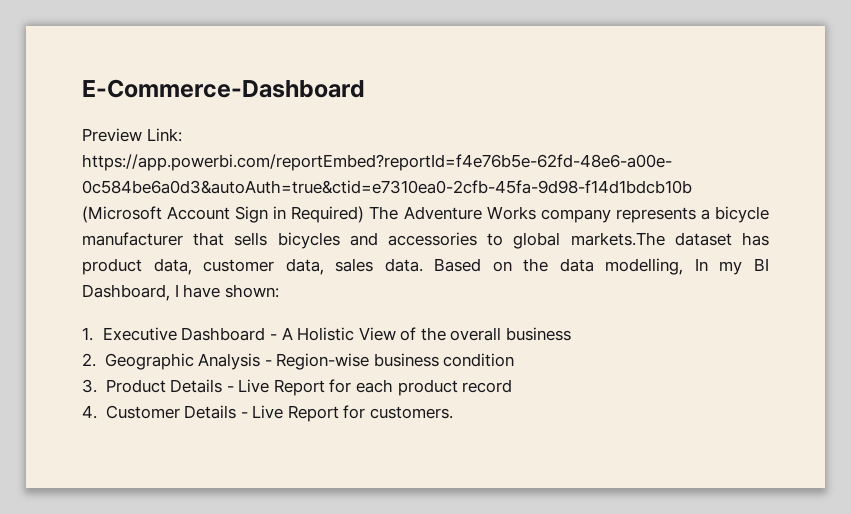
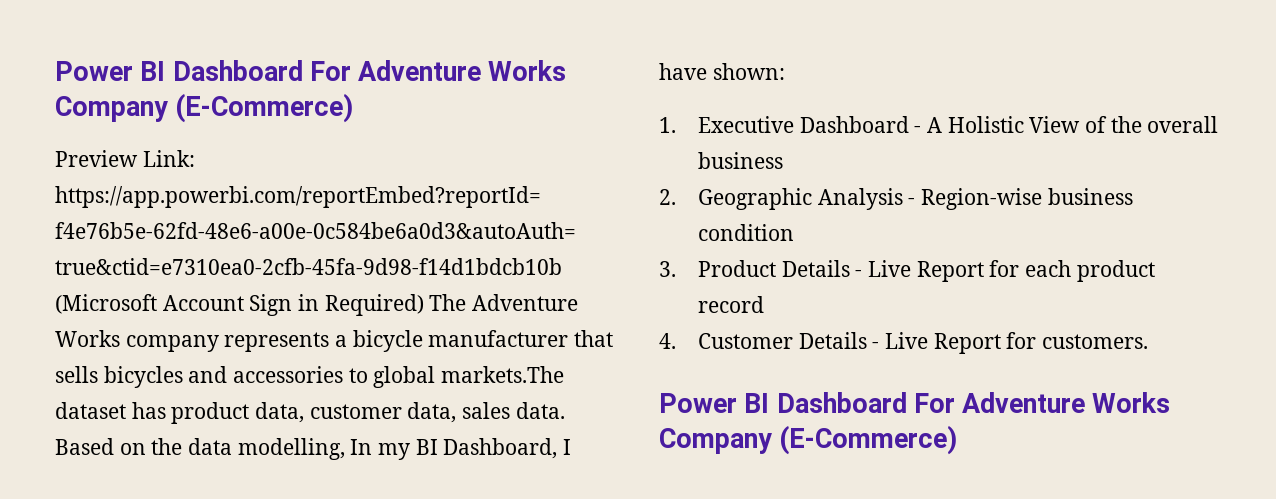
[82,79,365,98] E-Commerce-Dashboard -> [55,60,567,81] [55,94,354,123] Power BI Dashboard For Adventure Works Company (E-Commerce)
(454, 412) none -> [659,392,1171,413] [659,426,958,455] // Power BI Dashboard For Adventure Works Company (E-Commerce)

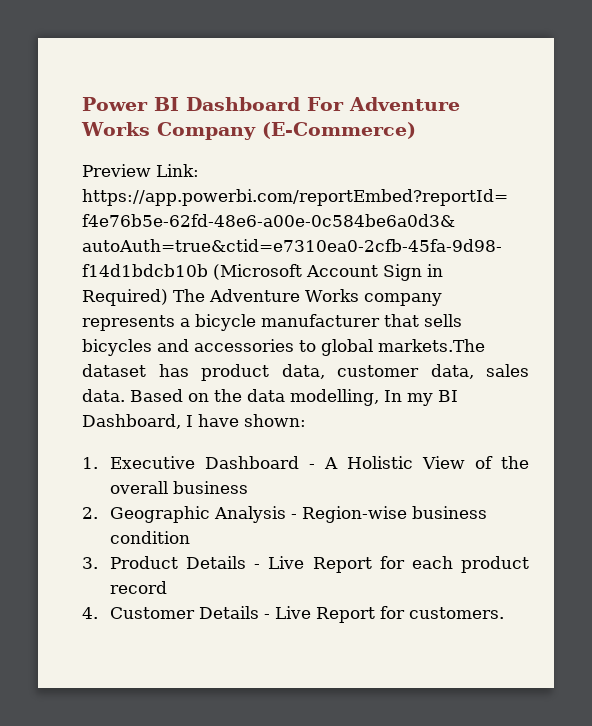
[659,392,1171,413] [659,426,958,455] // Power BI Dashboard For Adventure Works Company (E-Commerce) -> (505, 613) none

